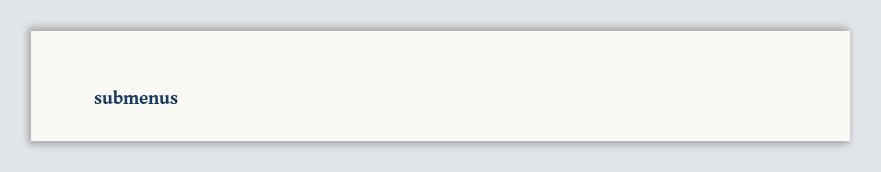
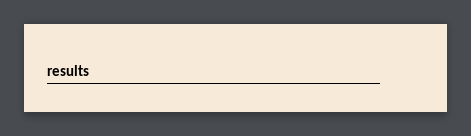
[94,90,178,104] submenus -> [47,65,89,76] results

